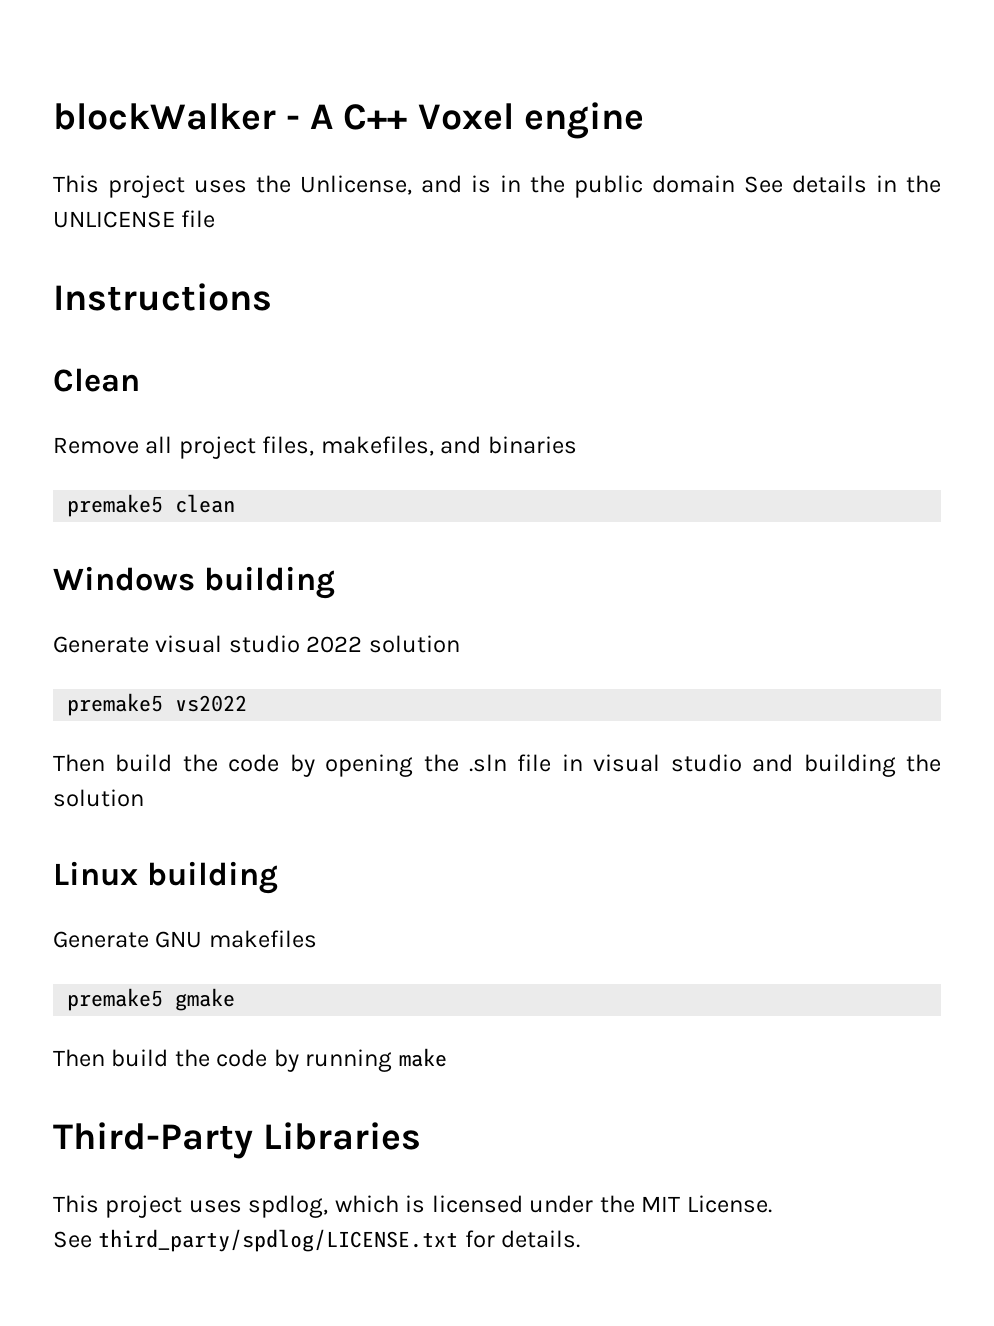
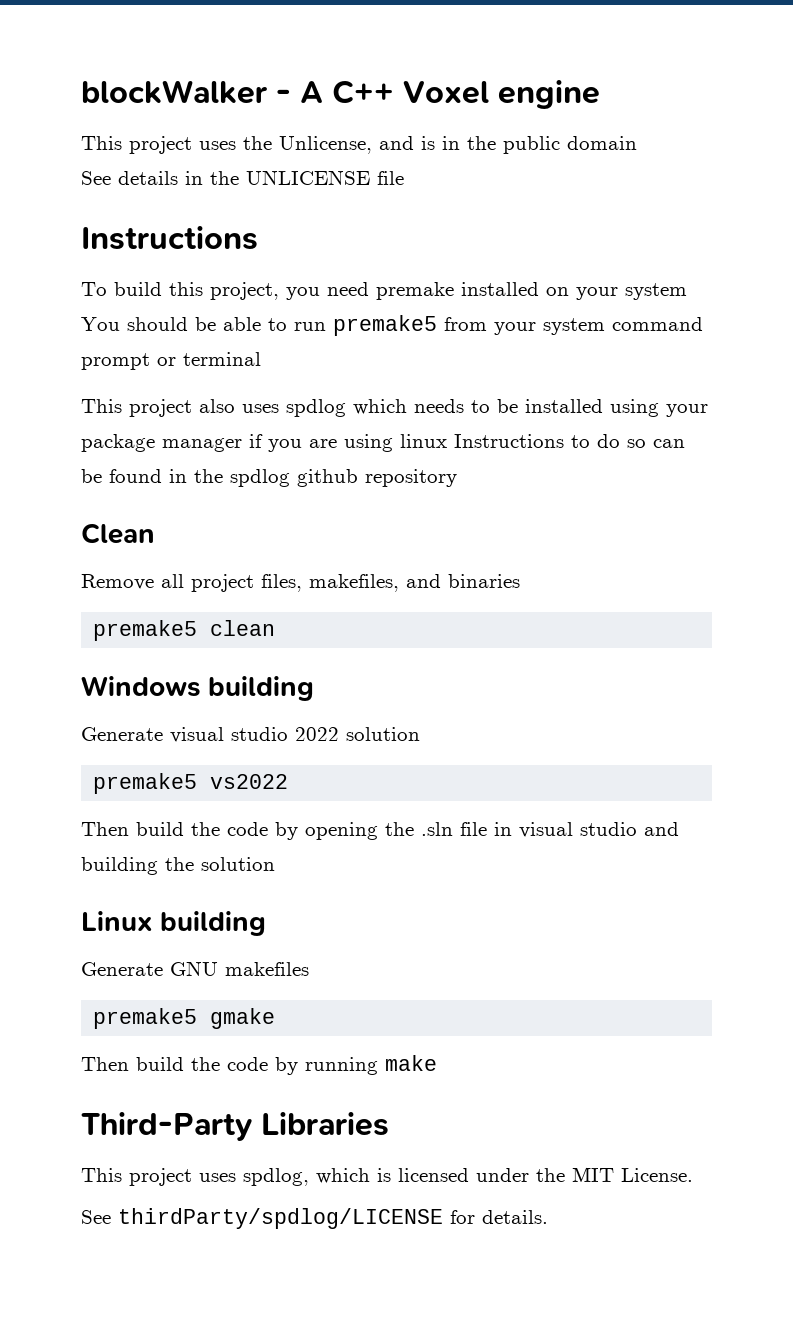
(735, 184) none -> (637, 143) //
(272, 297) none -> [81,282,687,300] [81,315,703,336] [81,352,261,370] [81,399,708,417] [81,434,685,452] [81,469,457,487] // To build this project, you need premake installed on your system You should be able to run premake5 from your system command prompt or terminal // This project also uses spdlog which needs to be installed using your package manager if you are using linux Instructions to do so can be found in the spdlog github repository
[98,1229,459,1252] third_party/spdlog/LICENSE.txt -> [118,1208,443,1229] thirdParty/spdlog/LICENSE

